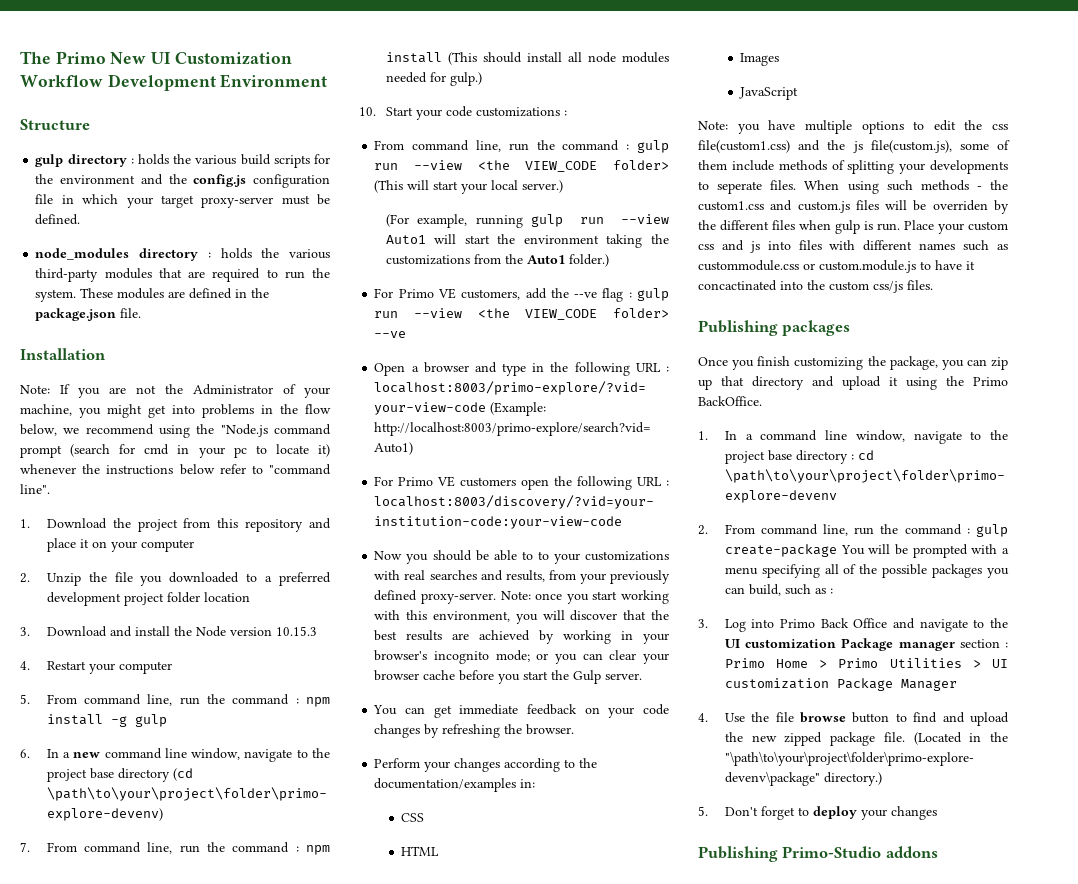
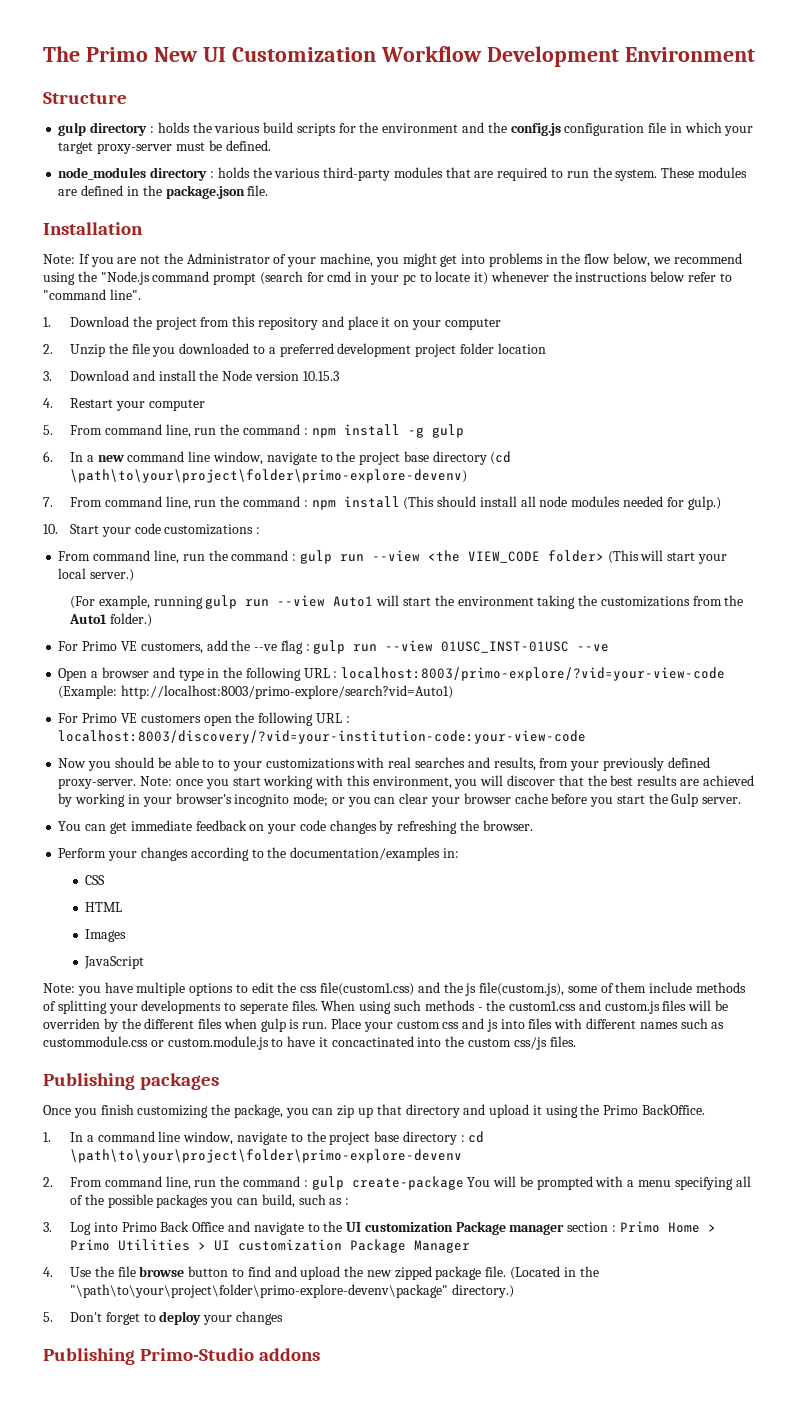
[477,308,669,320] <the VIEW_CODE folder> -> [441,641,570,653] 01USC_INST-01USC

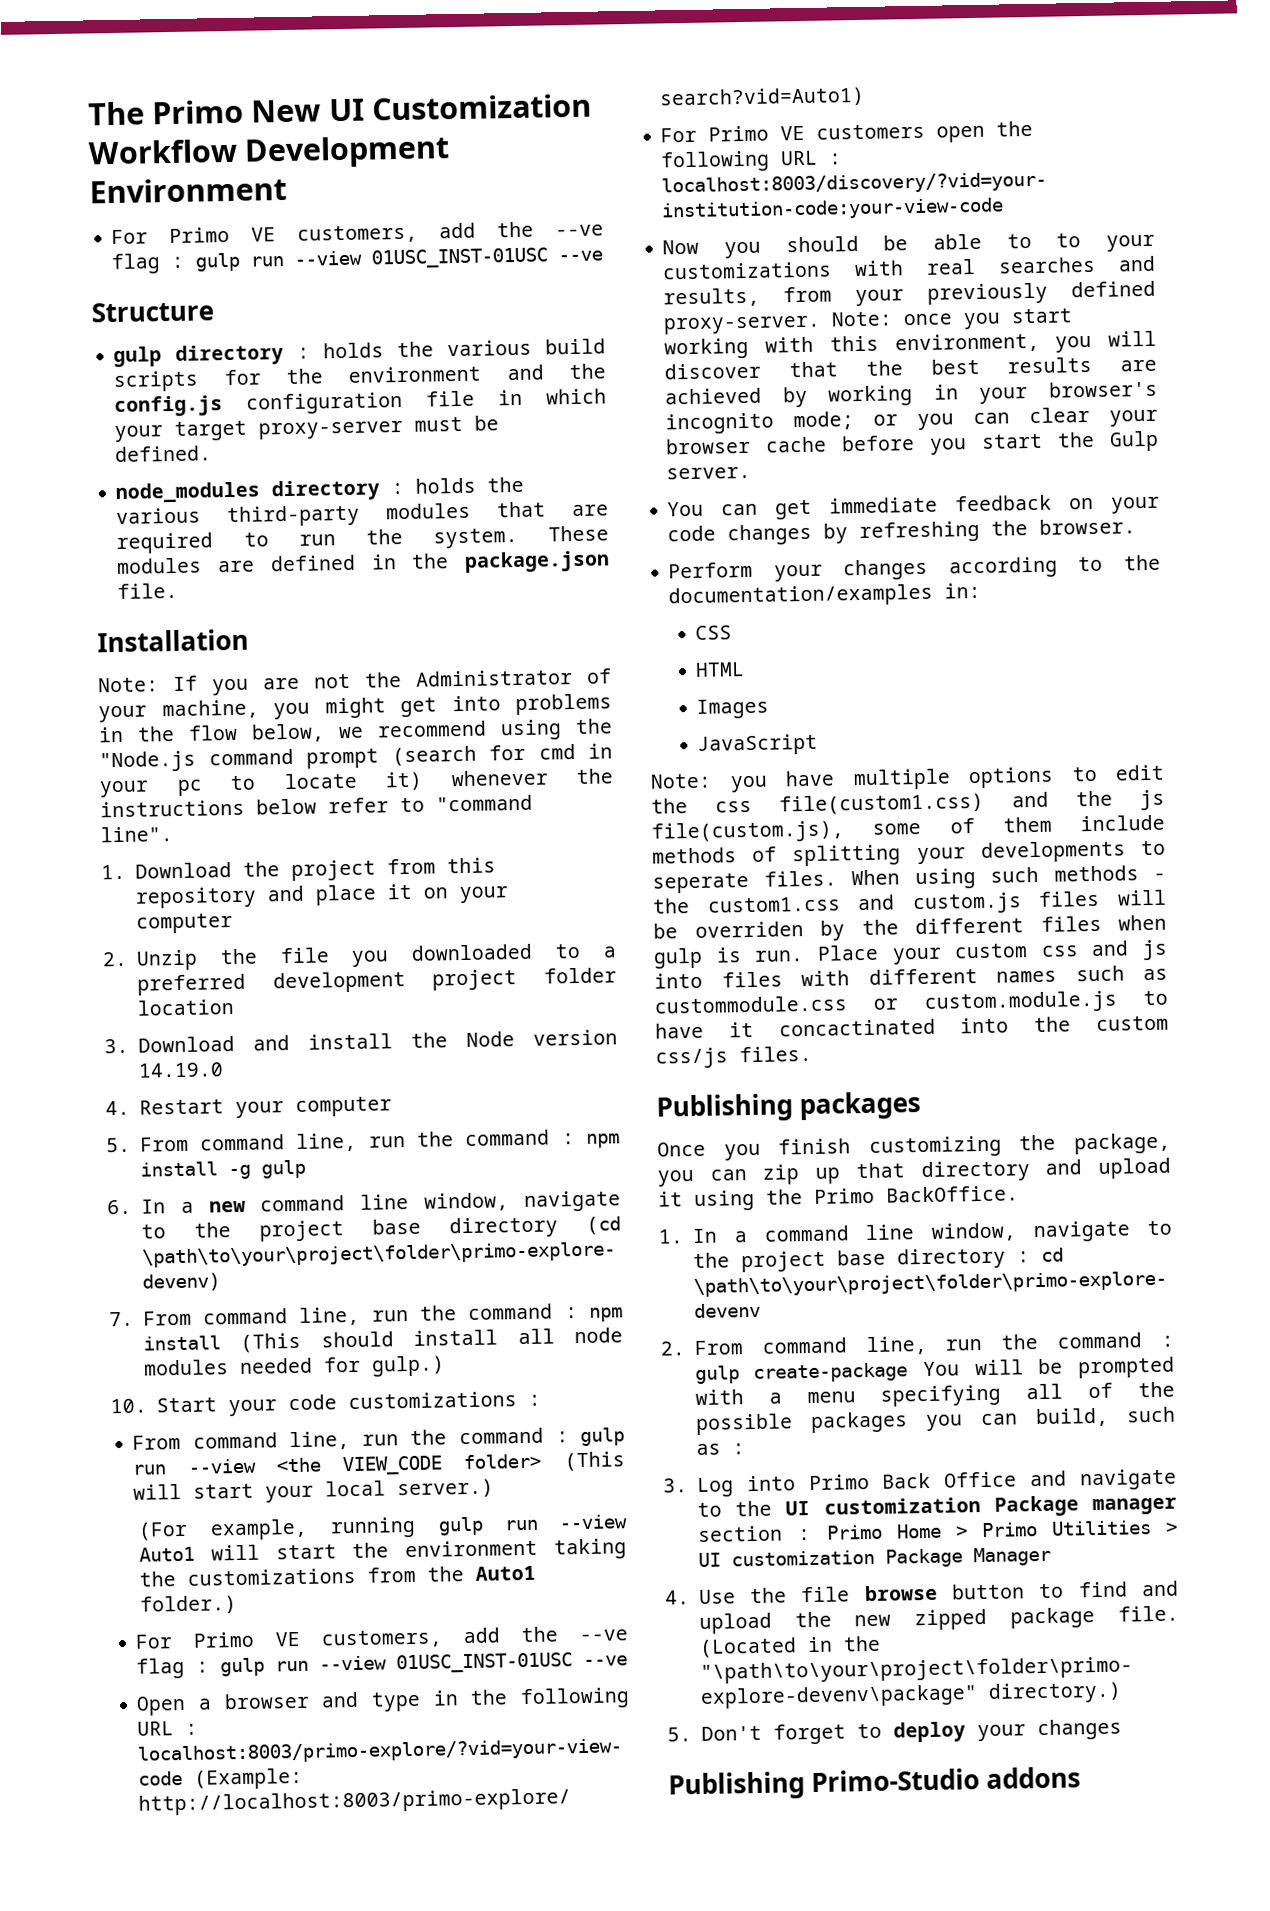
(755, 54) none -> [111,221,604,245] [111,247,604,275] // For Primo VE customers, add the --ve flag : gulp run --view 01USC_INST-01USC --ve
[302,371,339,381] 10.15.3 -> [137,1062,224,1078] 14.19.0

